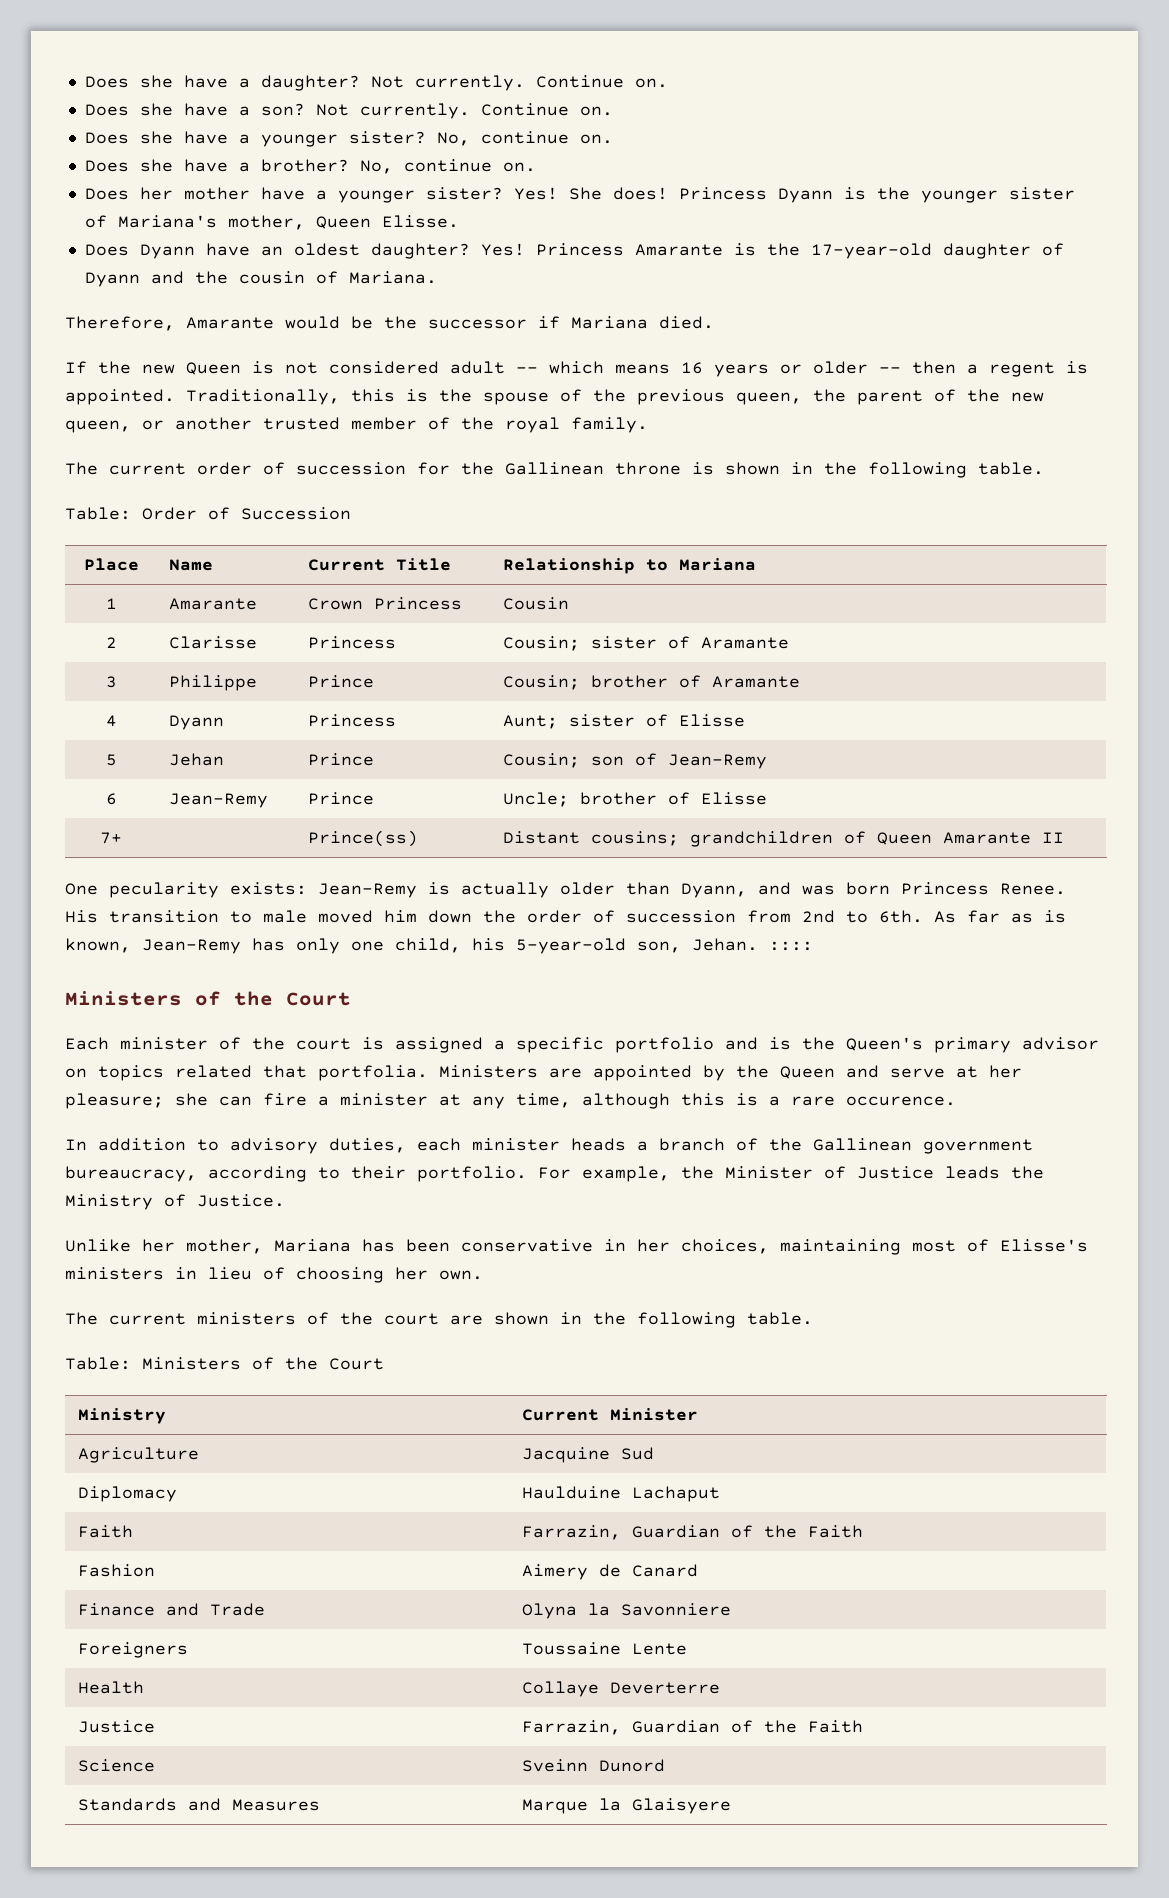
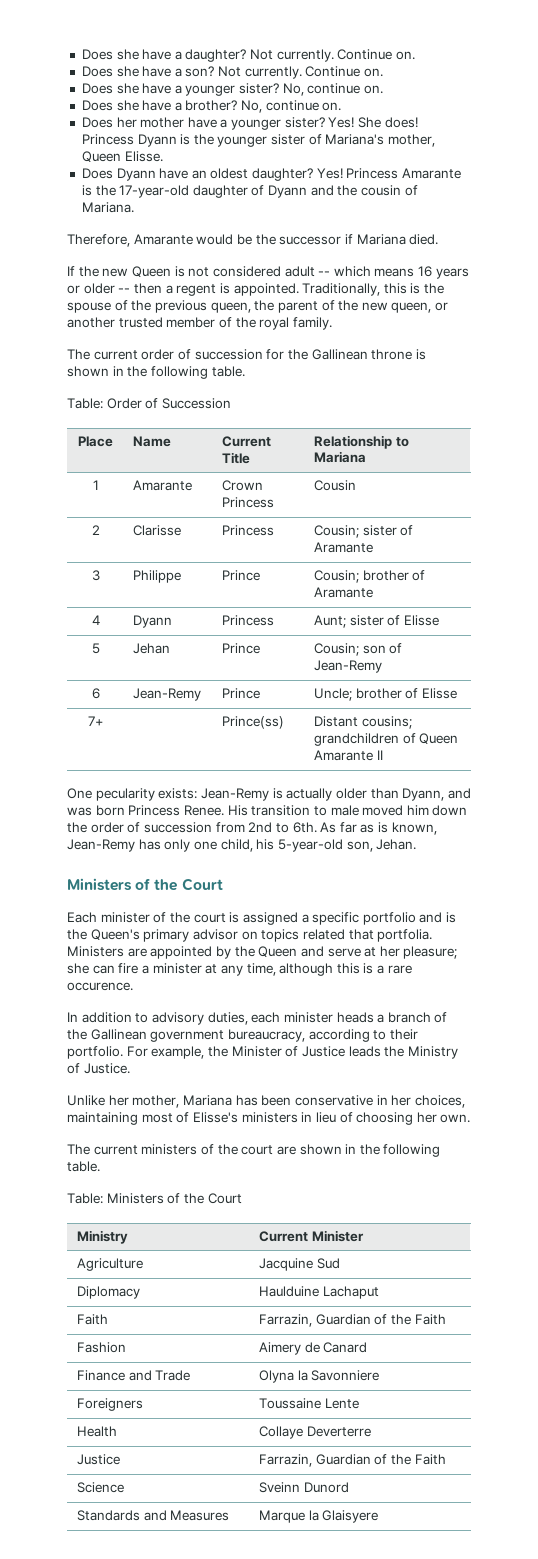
[769,941,813,951] :::: -> (417, 844) none

